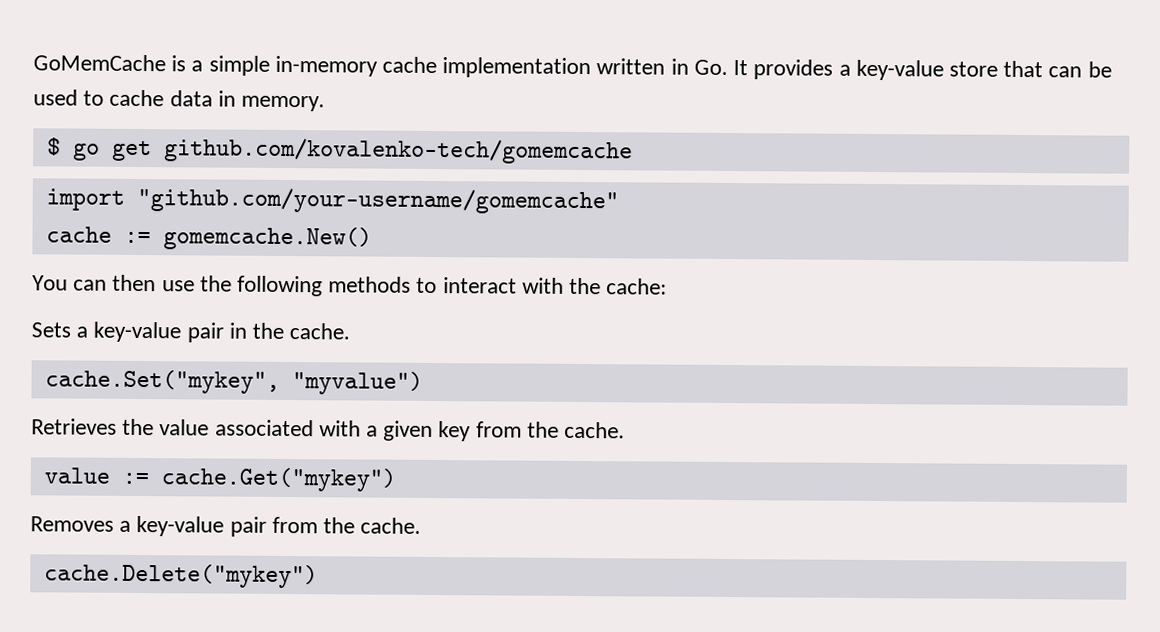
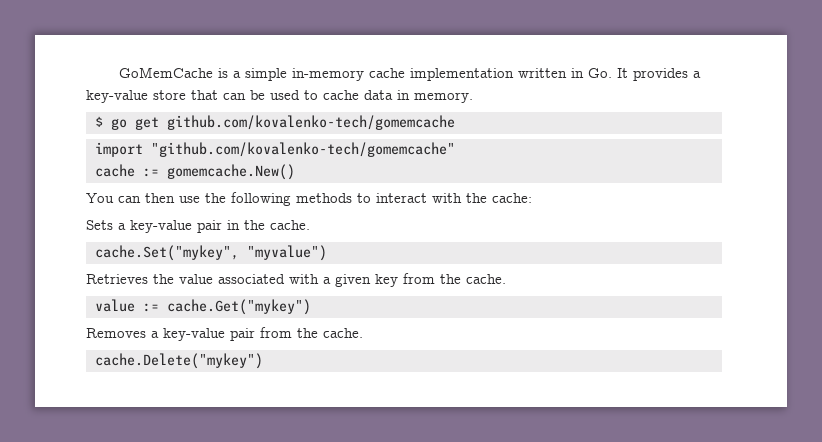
[136,186,619,215] "github.com/your-username/gomemcache" -> [150,142,455,157] "github.com/kovalenko-tech/gomemcache"

